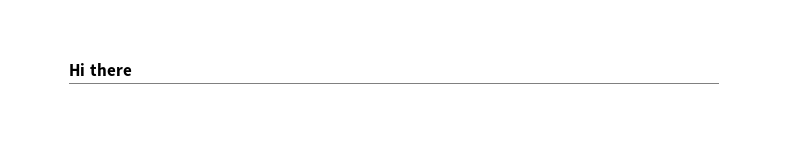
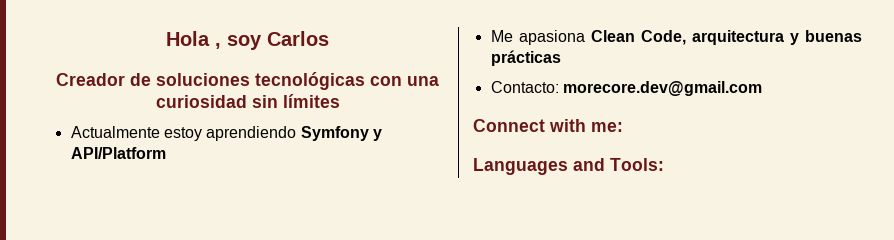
[69,63,132,76] Hi there -> [166,31,329,50] [56,72,439,90] [155,94,340,108] [70,126,382,141] [70,147,166,159] [490,30,862,45] [490,50,561,66] [490,81,762,96] [473,119,623,132] [473,158,664,175] Hola , soy Carlos // Creador de soluciones tecnológicas con una curiosidad sin límites // Actualmente estoy aprendiendo Symfony y API/Platform // Me apasiona Clean Code, arquitectura y buenas prácticas // Contacto: morecore.dev@gmail.com // Connect with me: // Languages and Tools:

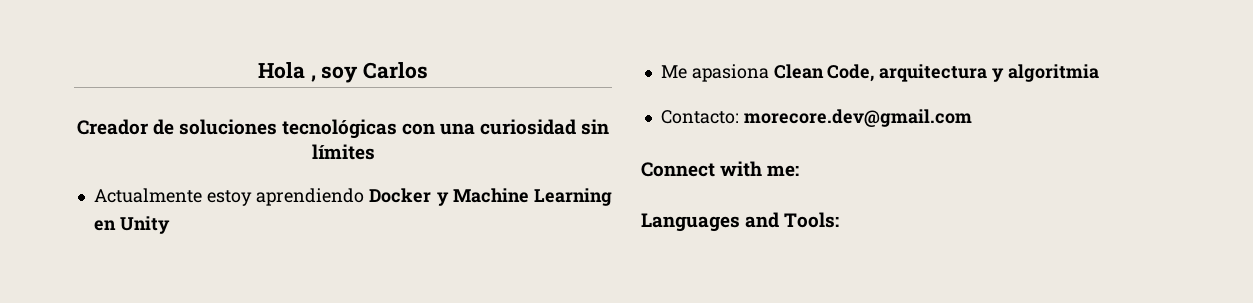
[300,126,382,141] [70,147,166,159] Symfony y API/Platform -> [369,188,612,206] [93,216,170,234] Docker y Machine Learning en Unity
[805,30,862,42] [490,50,561,66] buenas prácticas -> [1007,64,1099,82] algoritmia

